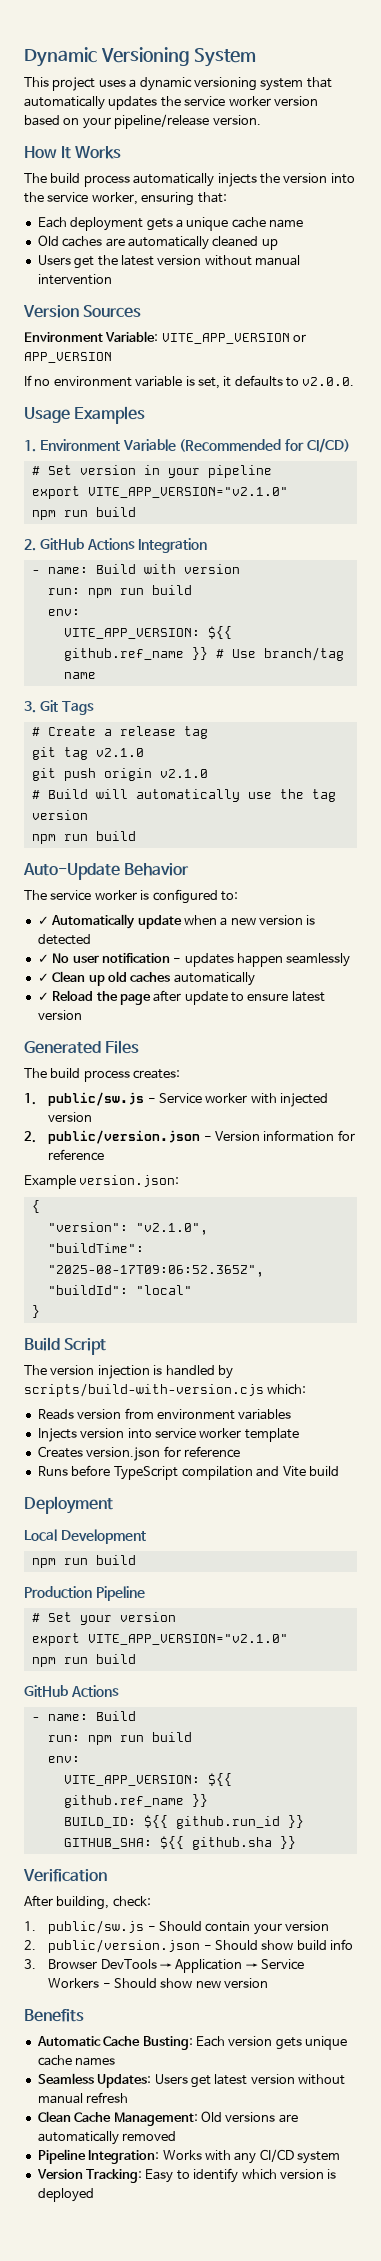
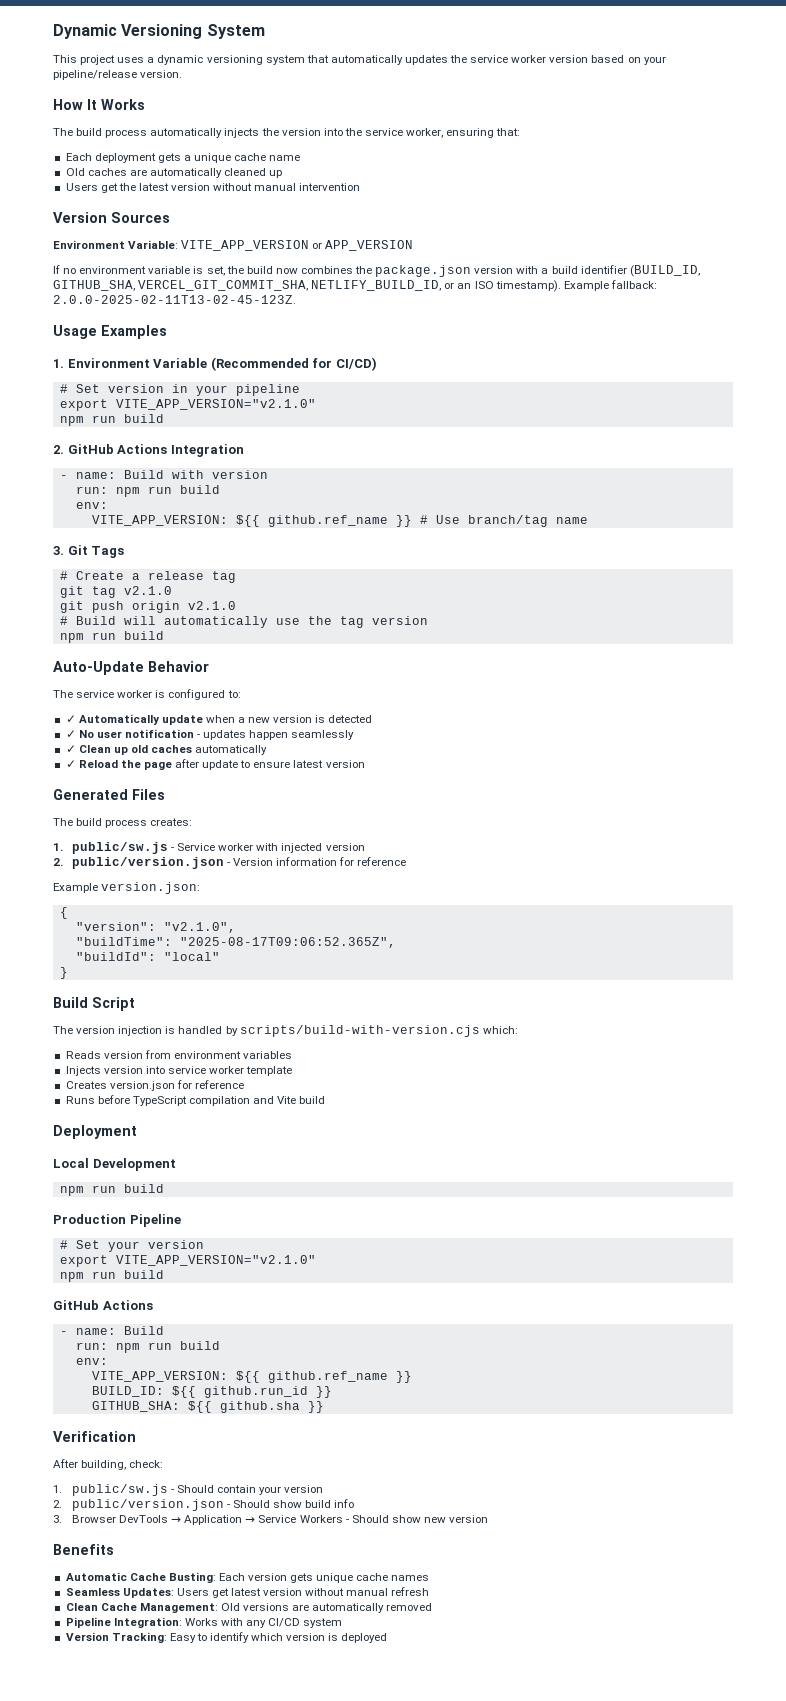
[223,375,355,387] it defaults to v2.0.0. -> [226,265,700,277] [53,280,657,292] [53,295,296,304] the build now combines the package.json version with a build identifier (BUILD_ID, GITHUB_SHA, VERCEL_GIT_COMMIT_SHA, NETLIFY_BUILD_ID, or an ISO timestamp). Example fallback: 2.0.0-2025-02-11T13-02-45-123Z.

